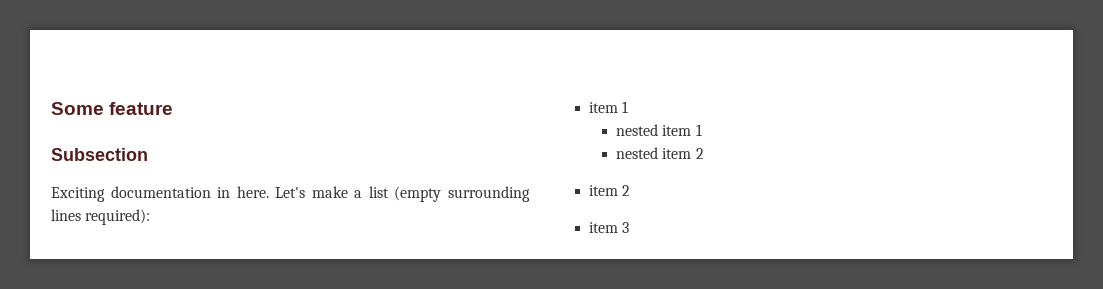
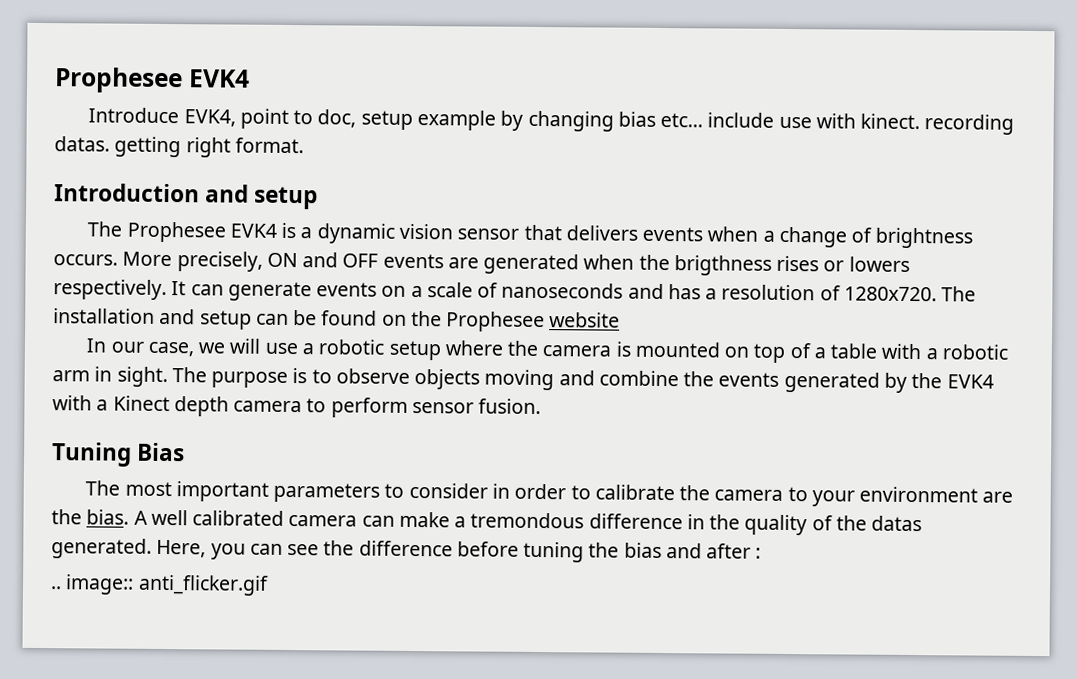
[51,102,174,115] [51,148,148,161] [51,186,530,202] [51,209,151,225] [589,101,629,113] [616,124,702,136] [616,147,704,159] [589,185,631,196] [589,222,630,233] Some feature // Subsection // Exciting documentation in here. Let's make a list (empty surrounding lines required): // item 1 // nested item 1 // nested item 2 // item 2 // item 3 -> [54,67,250,94] [88,107,1015,135] [54,136,304,158] [54,183,319,210] [87,221,974,249] [53,251,910,276] [53,279,977,302] [53,308,621,333] [86,338,1008,363] [52,366,994,393] [52,395,542,418] [51,442,186,467] [85,480,1014,507] [51,509,923,536] [51,538,762,563] [50,574,269,596] Prophesee EVK4 // Introduce EVK4, point to doc, setup example by changing bias etc... include use with kinect. recording datas. getting right format. // Introduction and setup // The Prophesee EVK4 is a dynamic vision sensor that delivers events when a change of brightness occurs. More precisely, ON and OFF events are generated when the brigthness rises or lowers respectively. It can generate events on a scale of nanoseconds and has a resolution of 1280x720. The installation and setup can be found on the Prophesee website // In our case, we will use a robotic setup where the camera is mounted on top of a table with a robotic arm in sight. The purpose is to observe objects moving and combine the events generated by the EVK4 with a Kinect depth camera to perform sensor fusion. // Tuning Bias // The most important parameters to consider in order to calibrate the camera to your environment are the bias. A well calibrated camera can make a tremondous difference in the quality of the datas generated. Here, you can see the difference before tuning the bias and after : // .. image:: anti_flicker.gif

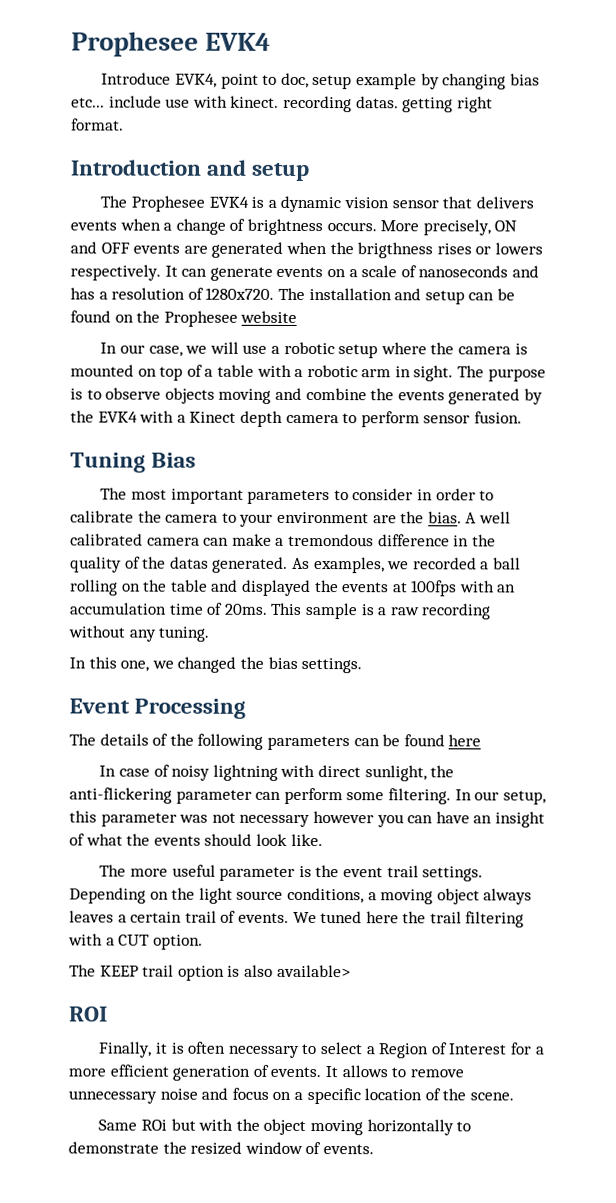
[156,539,762,563] [50,574,269,596] Here, you can see the difference before tuning the bias and after : // .. image:: anti_flicker.gif -> [291,557,521,574] [70,579,517,597] [69,602,491,620] [68,625,210,642] [69,656,363,674] [69,698,247,719] [69,733,482,751] [99,764,455,782] [69,787,546,805] [69,810,545,828] [69,833,323,847] [99,864,484,882] [69,887,533,905] [69,910,525,928] [68,933,203,950] [69,964,351,981] [69,1006,108,1022] [98,1041,544,1059] [68,1064,464,1081] [68,1087,514,1105] [98,1118,472,1136] [68,1141,374,1155] As examples, we recorded a ball rolling on the table and displayed the events at 100fps with an accumulation time of 20ms. This sample is a raw recording without any tuning. // In this one, we changed the bias settings. // Event Processing // The details of the following parameters can be found here // In case of noisy lightning with direct sunlight, the anti-flickering parameter can perform some filtering. In our setup, this parameter was not necessary however you can have an insight of what the events should look like. // The more useful parameter is the event trail settings. Depending on the light source conditions, a moving object always leaves a certain trail of events. We tuned here the trail filtering with a CUT option. // The KEEP trail option is also available> // ROI // Finally, it is often necessary to select a Region of Interest for a more efficient generation of events. It allows to remove unnecessary noise and focus on a specific location of the scene. // Same ROi but with the object moving horizontally to demonstrate the resized window of events.

